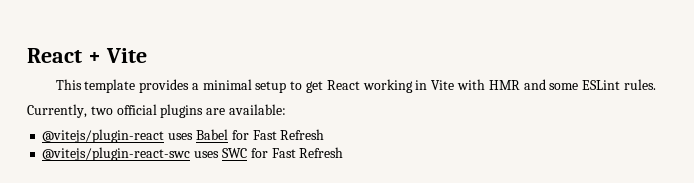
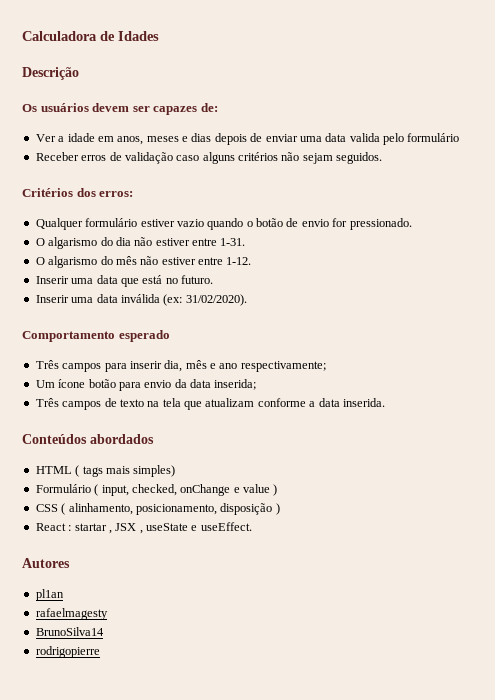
[27,48,147,63] [55,79,656,93] [27,104,286,118] [42,129,325,143] [42,147,344,161] React + Vite // This template provides a minimal setup to get React working in Vite with HMR and some ESLint rules. // Currently, two official plugins are available: // @vitejs/plugin-react uses Babel for Fast Refresh // @vitejs/plugin-react-swc uses SWC for Fast Refresh -> [22,31,159,41] [22,67,79,80] [22,103,218,115] [35,133,460,145] [35,152,383,164] [22,188,134,197] [35,218,412,230] [35,237,246,249] [35,256,252,268] [35,275,213,287] [35,294,247,306] [22,330,170,342] [35,360,326,372] [35,379,257,391] [35,398,385,410] [22,434,154,444] [35,465,176,477] [35,484,278,496] [35,503,280,515] [35,522,252,534] [22,558,70,568] [35,589,64,601] [35,608,108,620] [35,627,104,636] [35,646,100,658] Calculadora de Idades // Descrição // Os usuários devem ser capazes de: // Ver a idade em anos, meses e dias depois de enviar uma data valida pelo formulário // Receber erros de validação caso alguns critérios não sejam seguidos. // Critérios dos erros: // Qualquer formulário estiver vazio quando o botão de envio for pressionado. // O algarismo do dia não estiver entre 1-31. // O algarismo do mês não estiver entre 1-12. // Inserir uma data que está no futuro. // Inserir uma data inválida (ex: 31/02/2020). // Comportamento esperado // Três campos para inserir dia, mês e ano respectivamente; // Um ícone botão para envio da data inserida; // Três campos de texto na tela que atualizam conforme a data inserida. // Conteúdos abordados // HTML ( tags mais simples) // Formulário ( input, checked, onChange e value ) // CSS ( alinhamento, posicionamento, disposição ) // React : startar , JSX , useState e useEffect. // Autores // pl1an // rafaelmagesty // BrunoSilva14 // rodrigopierre

